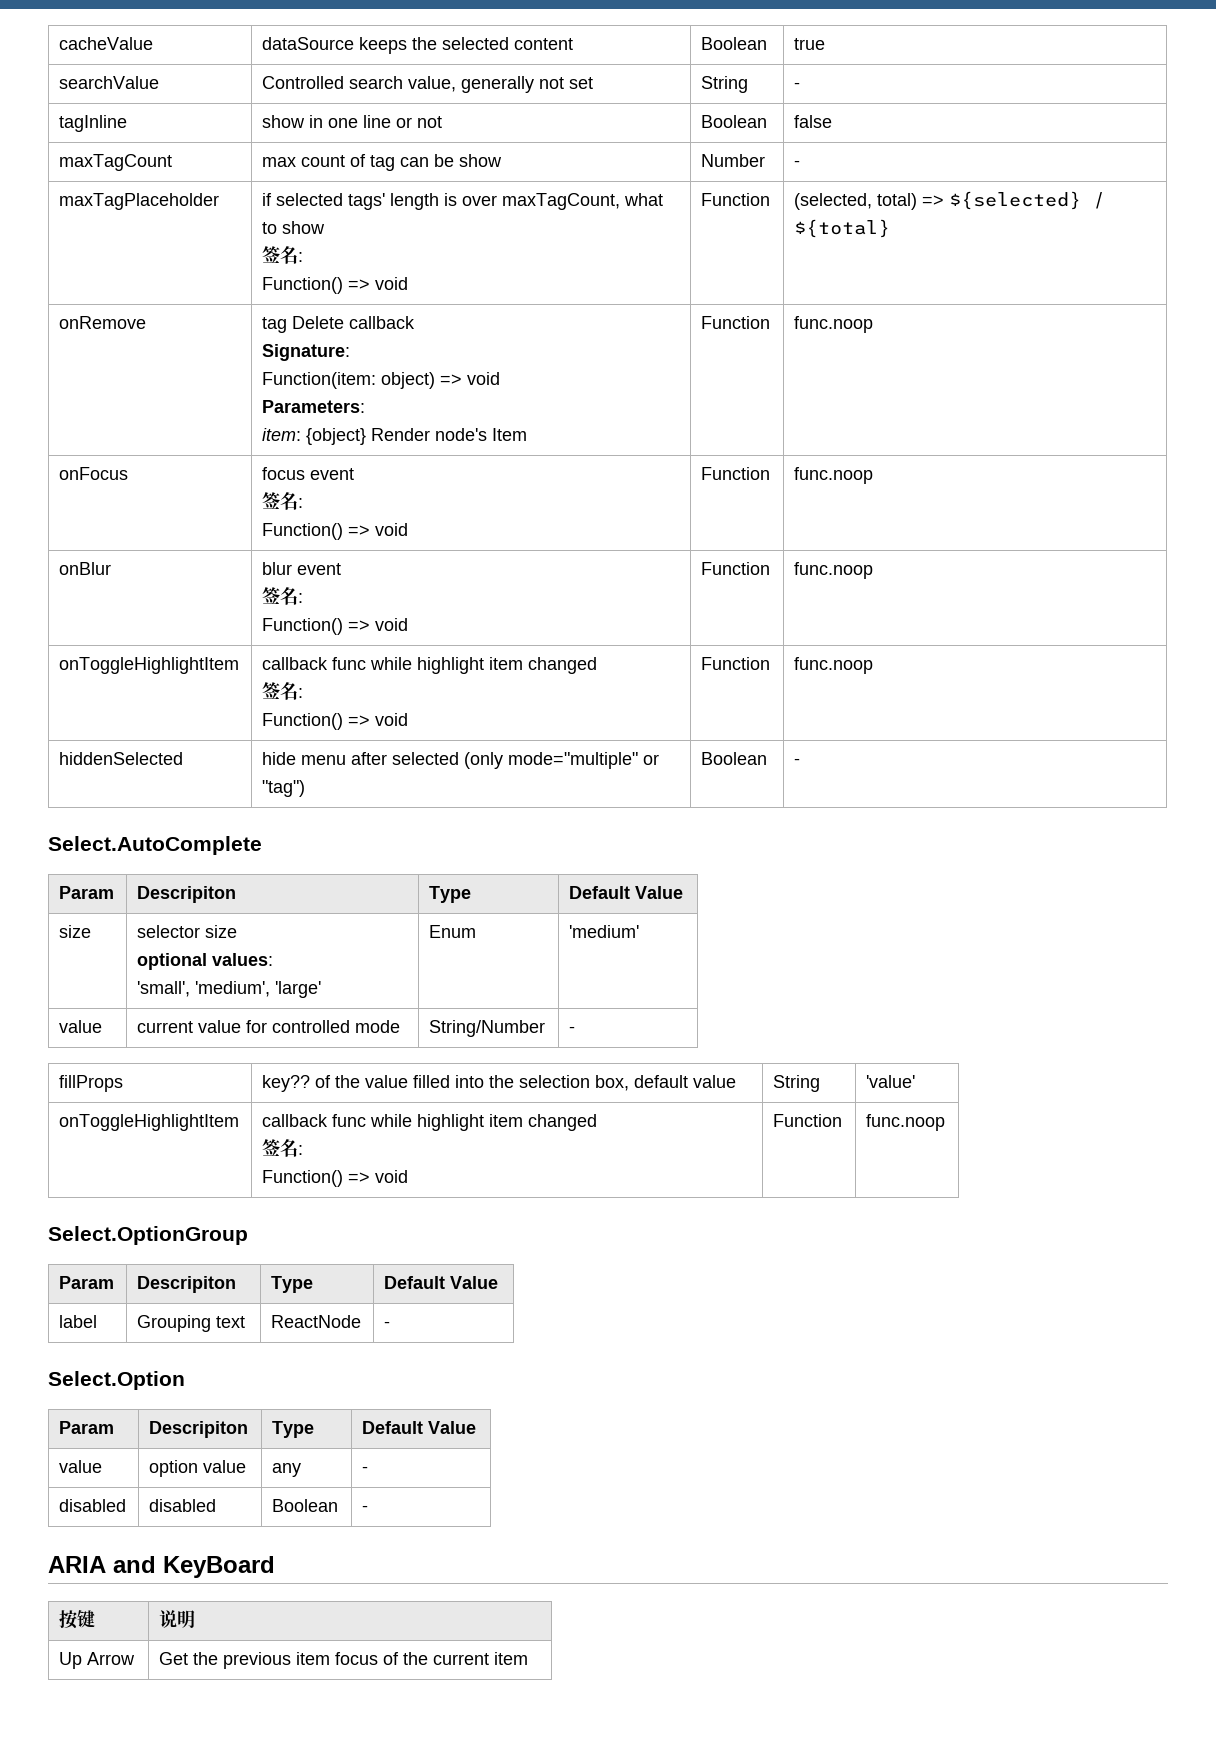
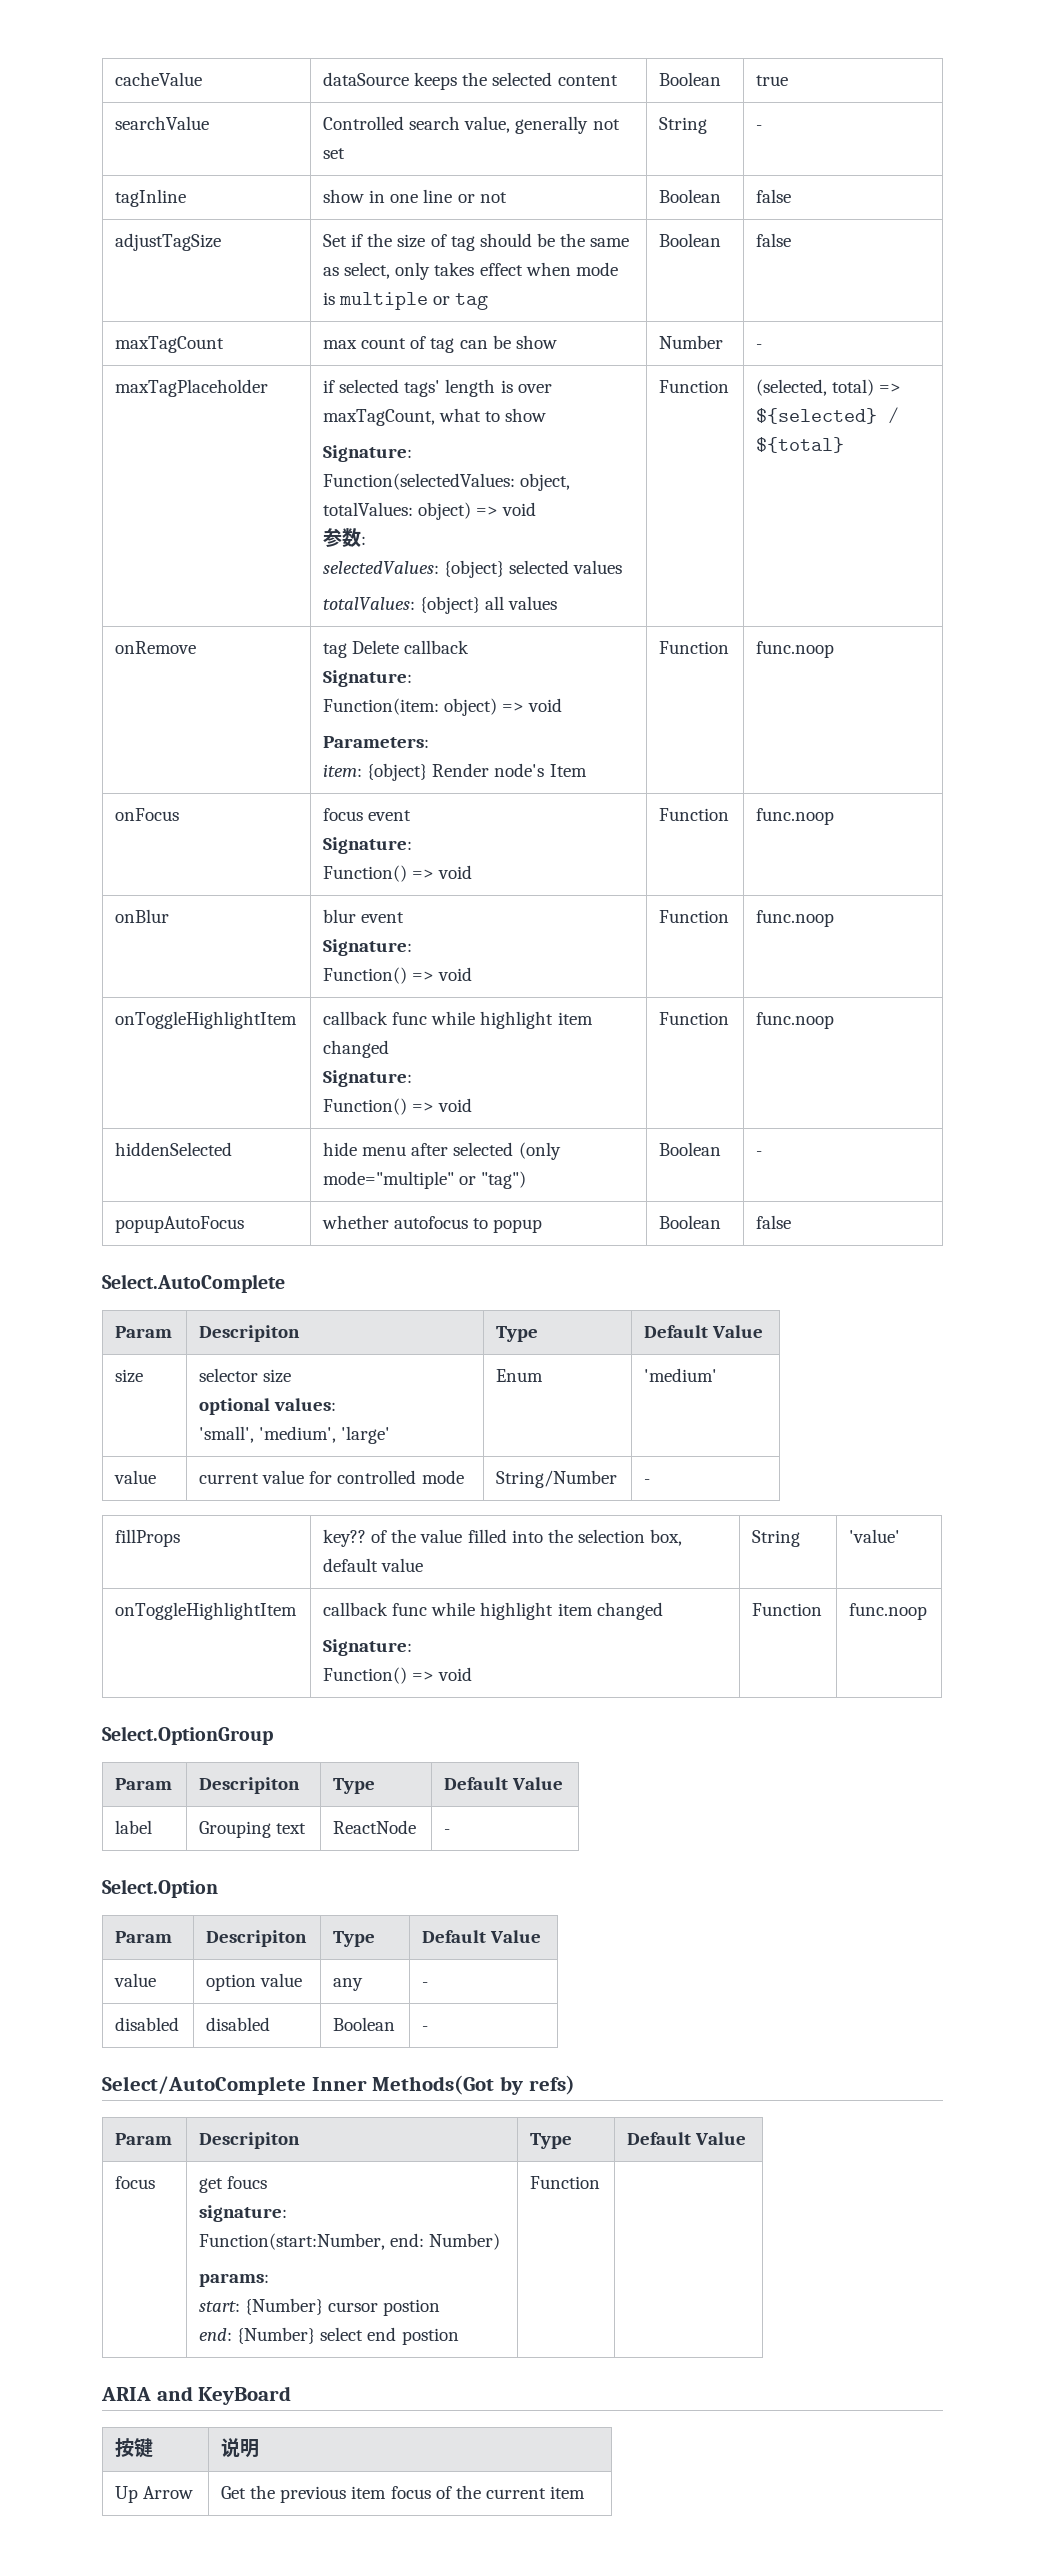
(833, 121) none -> [115,233,222,251] [323,233,630,251] [323,262,618,280] [323,292,489,310] [659,233,722,247] [756,233,792,247] // adjustTagSize | Set if the size of tag should be the same as select, only takes effect when mode is multiple or tag | Boolean | false
[262,246,304,264] [262,277,409,294] 签名: // Function() => void -> [323,445,413,462] [323,473,571,491] [323,502,537,520] [323,528,367,547] [323,560,623,578] [323,596,558,614] Signature: // Function(selectedValues: object, totalValues: object) => void // 参数: // selectedValues: {object} selected values // totalValues: {object} all values
[262,492,304,510] 签名: -> [323,837,413,854] Signature:
[262,587,304,605] 签名: -> [323,939,413,956] Signature:
[262,682,304,700] 签名: -> [323,1070,413,1087] Signature:
(801, 761) none -> [115,1216,245,1233] [322,1215,543,1233] [659,1215,722,1229] [756,1215,792,1229] // popupAutoFocus | whether autofocus to popup | Boolean | false
[262,1139,304,1157] 签名: -> [323,1639,413,1656] Signature:
(369, 1508) none -> [102,2075,575,2095] [115,2133,173,2145] [199,2132,301,2149] [530,2133,573,2149] [627,2132,747,2145] [115,2176,156,2189] [199,2176,268,2193] [199,2205,288,2222] [199,2233,501,2250] [199,2273,270,2287] [199,2298,441,2316] [199,2327,459,2345] [530,2176,601,2189] // Select/AutoComplete Inner Methods(Got by refs) // Param | Descripiton | Type | Default Value // focus | get foucs // signature: // Function(start:Number, end: Number) // params: // start: {Number} cursor postion // end: {Number} select end postion | Function |

